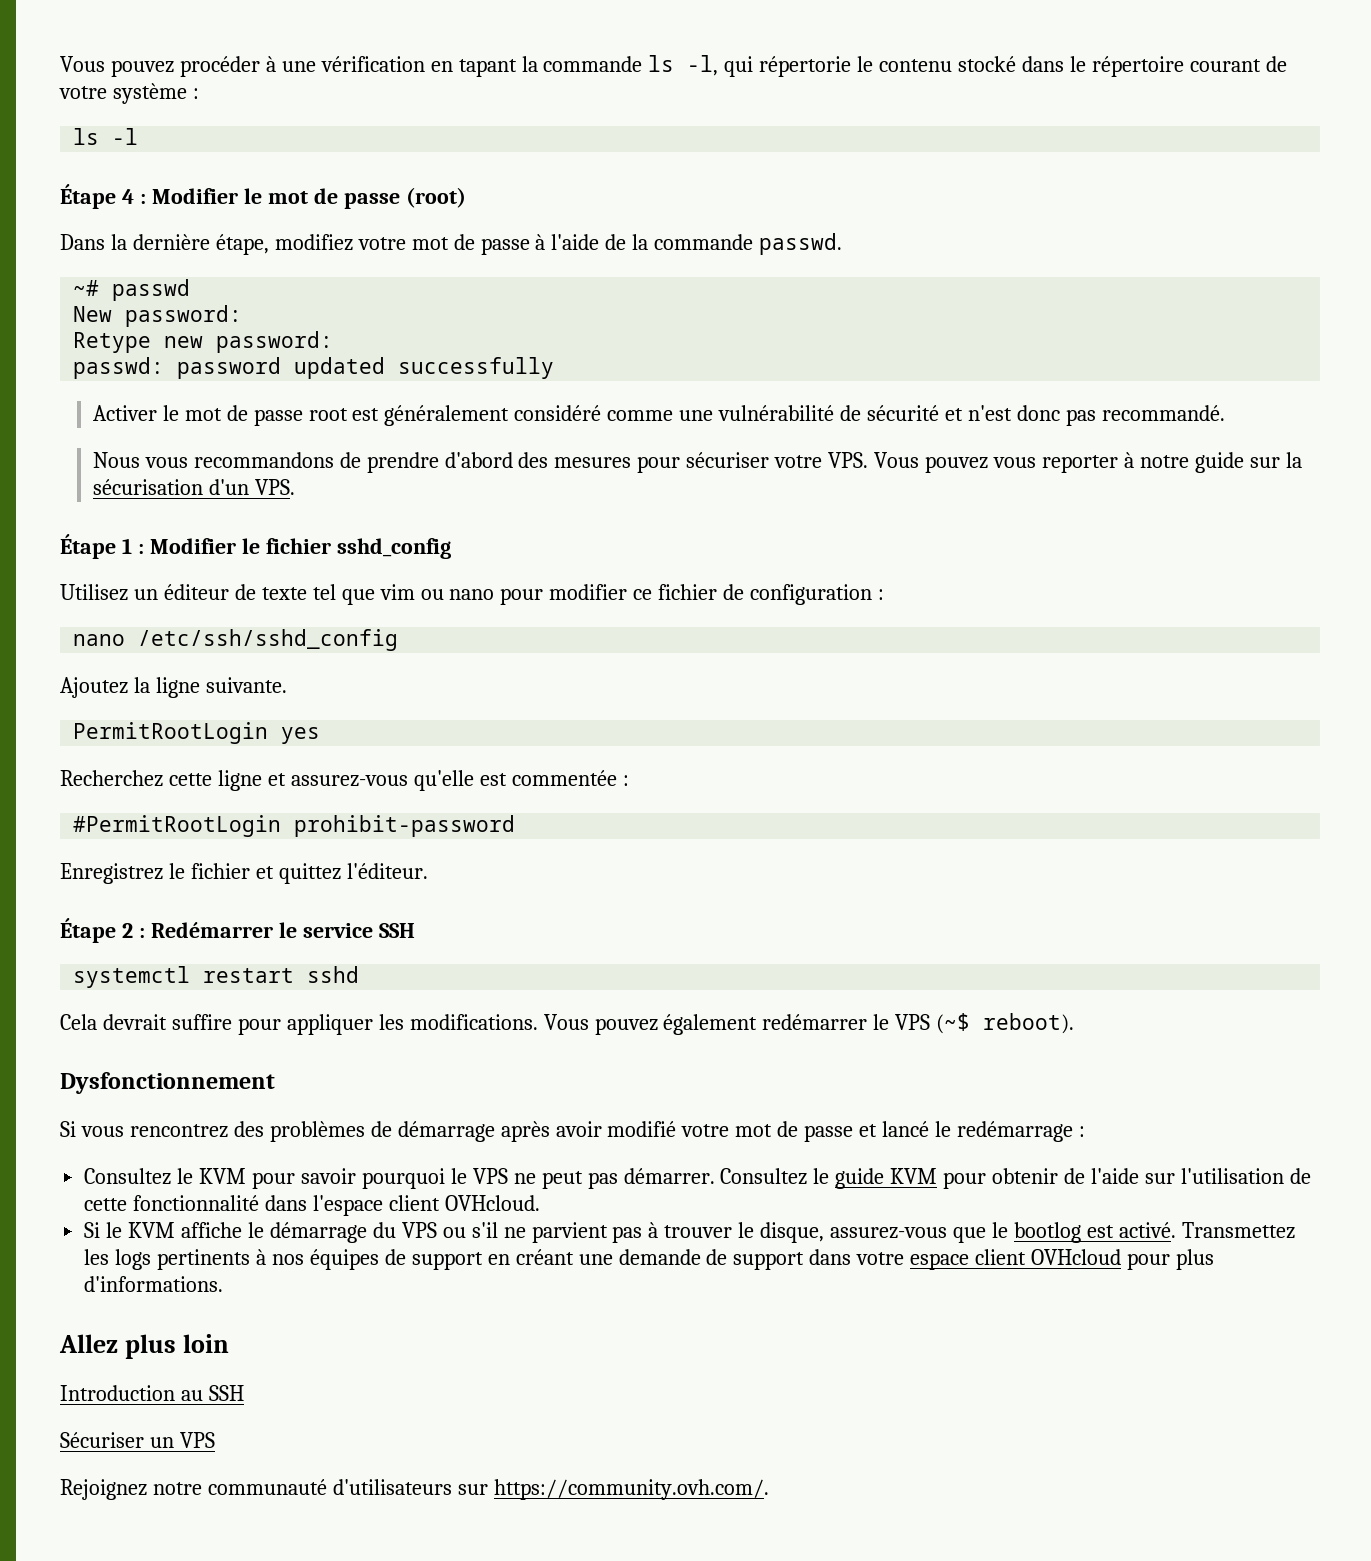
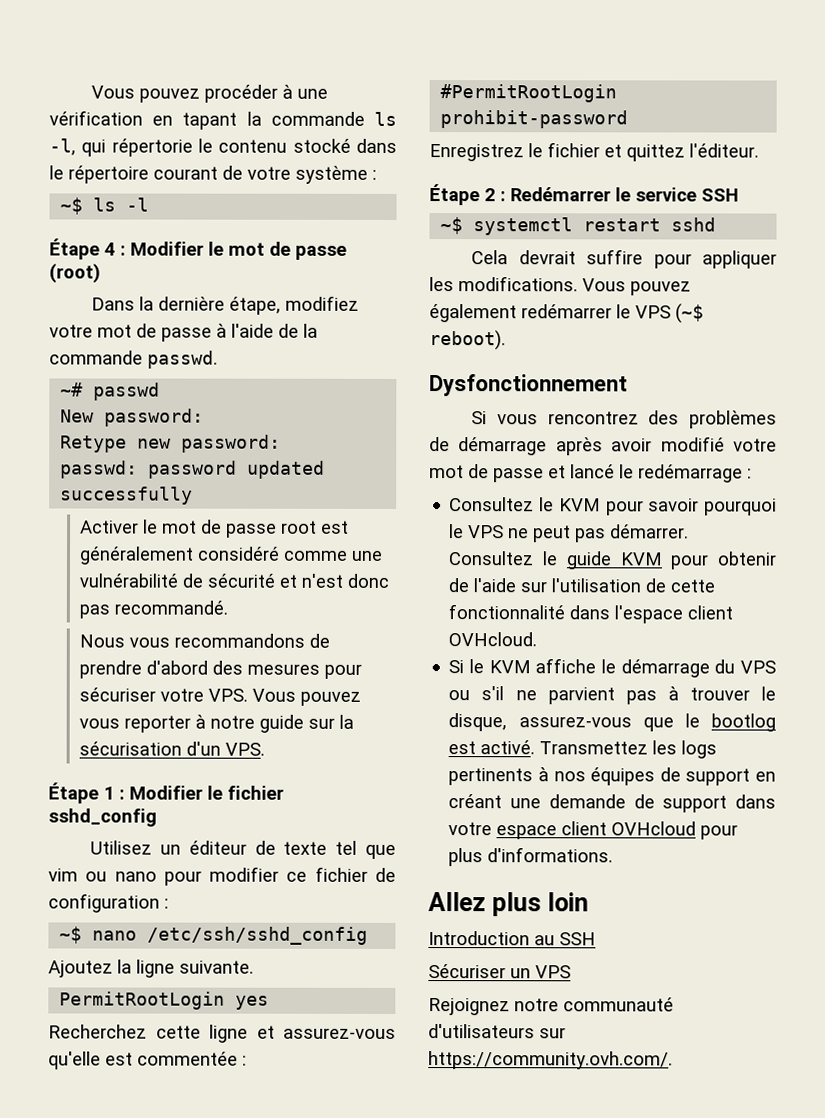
(199, 93) none -> [60,197,84,215] ~$
(885, 594) none -> [59,926,83,944] ~$
(415, 930) none -> [440,217,464,235] ~$

